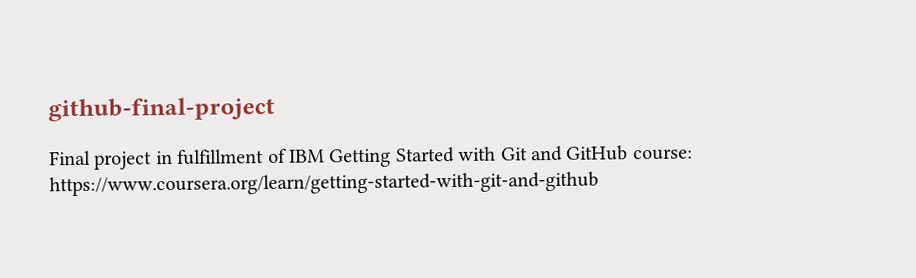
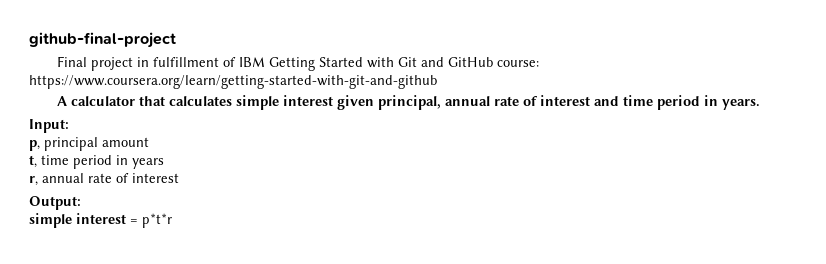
(599, 184) none -> [57,95,761,110] [29,119,69,133] [29,137,149,151] [29,155,164,169] [29,173,179,186] [29,196,81,210] [29,213,172,228] // A calculator that calculates simple interest given principal, annual rate of interest and time period in years. // Input: // p, principal amount // t, time period in years // r, annual rate of interest // Output: // simple interest = p*t*r

